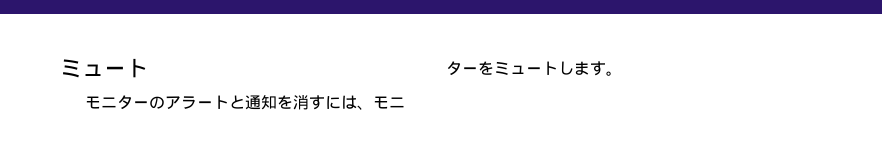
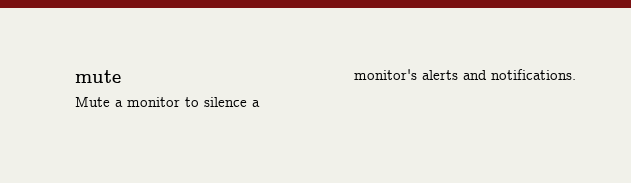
[60,58,148,78] [84,95,405,110] [446,61,622,76] ミュート // モニターのアラートと通知を消すには、モニターをミュートします。 -> [75,70,121,83] [75,96,260,107] [354,69,576,80] mute // Mute a monitor to silence a monitor's alerts and notifications.

